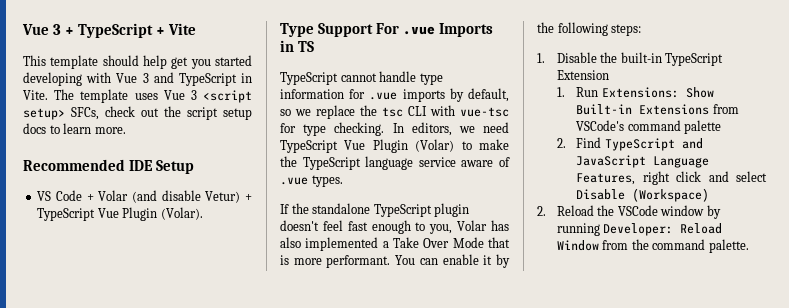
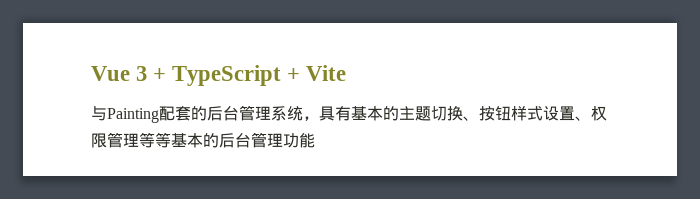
[23,55,253,69] [23,72,252,86] [23,89,252,103] [23,106,252,120] [23,123,126,134] [23,159,194,174] [37,190,253,203] [37,207,203,221] [280,23,493,37] [280,40,314,52] [280,71,443,85] [280,88,509,102] [280,105,509,119] [280,122,509,136] [280,139,509,153] [280,156,510,170] [280,175,343,187] [280,203,470,217] [280,220,509,234] [280,237,510,251] [280,254,510,268] [537,22,642,36] [537,52,724,66] [556,70,609,80] [556,87,714,98] [576,104,739,115] [576,120,722,134] [556,137,703,151] [576,155,710,168] [576,171,767,185] [576,188,710,202] [537,205,721,219] [556,223,723,236] [556,239,749,253] This template should help get you started developing with Vue 3 and TypeScript in Vite. The template uses Vue 3 <script setup> SFCs, check out the script setup docs to learn more. // Recommended IDE Setup // VS Code + Volar (and disable Vetur) + TypeScript Vue Plugin (Volar). // Type Support For .vue Imports in TS // TypeScript cannot handle type information for .vue imports by default, so we replace the tsc CLI with vue-tsc for type checking. In editors, we need TypeScript Vue Plugin (Volar) to make the TypeScript language service aware of .vue types. // If the standalone TypeScript plugin doesn't feel fast enough to you, Volar has also implemented a Take Over Mode that is more performant. You can enable it by the following steps: // 1. Disable the built-in TypeScript Extension // 1. Run Extensions: Show Built-in Extensions from VSCode's command palette // 2. Find TypeScript and JavaScript Language Features, right click and select Disable (Workspace) // 2. Reload the VSCode window by running Developer: Reload Window from the command palette. -> [91,105,607,123] [91,132,315,148] 与Painting配套的后台管理系统，具有基本的主题切换、按钮样式设置、权限管理等等基本的后台管理功能

